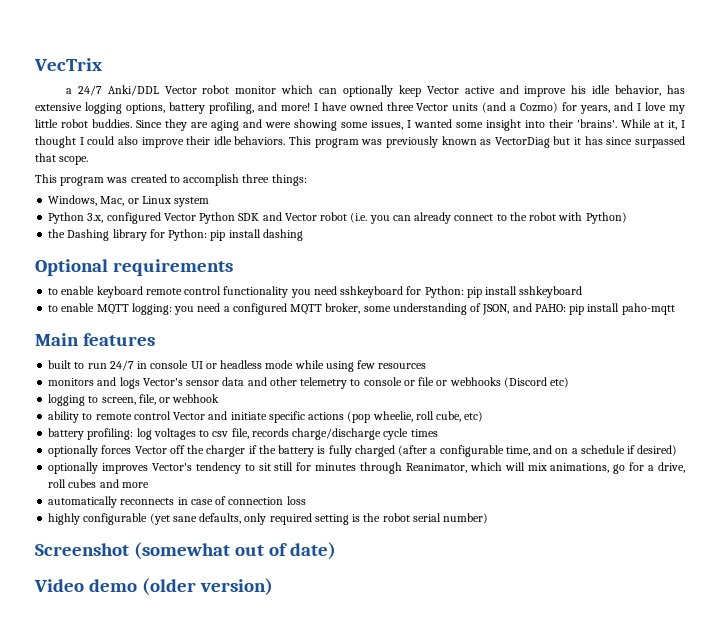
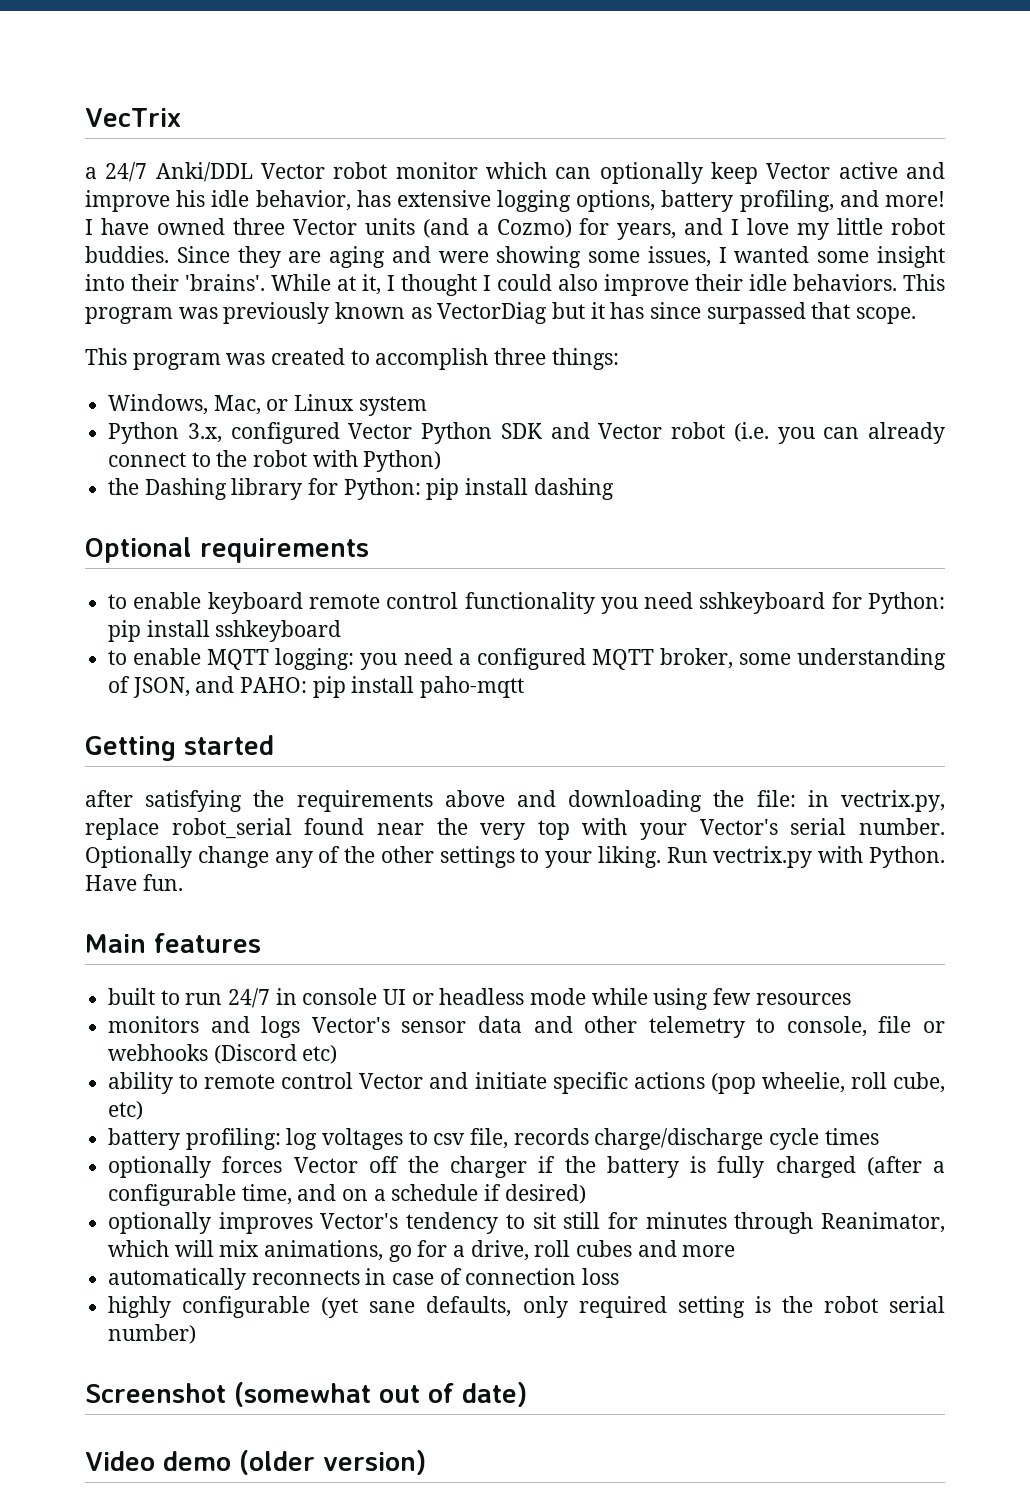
(675, 309) none -> [85,735,274,761] [85,790,946,812] [85,818,945,840] [85,846,945,868] [85,874,183,891] // Getting started // after satisfying the requirements above and downloading the file: in vectrix.py, replace robot_serial found near the very top with your Vector's serial number. Optionally change any of the other settings to your liking. Run vectrix.py with Python. Have fun.
[363,377,415,386] console or -> [786,1016,867,1037] console,
[48,394,220,406] // logging to screen, file, or webhook -> (338, 1054) none

